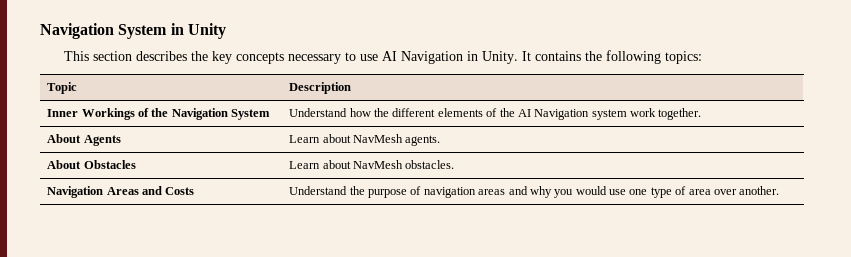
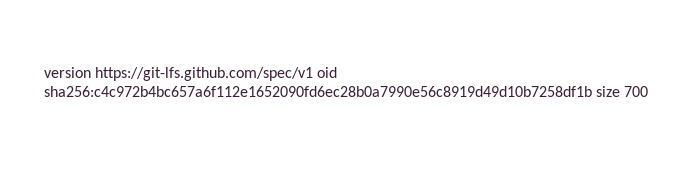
[40,23,226,39] [64,50,703,64] [47,82,78,94] [289,82,352,94] [47,108,271,120] [289,108,702,120] [47,134,121,146] [289,134,441,146] [47,160,136,169] [289,160,455,169] [47,186,195,198] [289,186,780,198] Navigation System in Unity // This section describes the key concepts necessary to use AI Navigation in Unity. It contains the following topics: // Topic | Description // Inner Workings of the Navigation System | Understand how the different elements of the AI Navigation system work together. // About Agents | Learn about NavMesh agents. // About Obstacles | Learn about NavMesh obstacles. // Navigation Areas and Costs | Understand the purpose of navigation areas and why you would use one type of area over another. -> [44,67,338,81] [44,86,649,97] version https://git-lfs.github.com/spec/v1 oid sha256:c4c972b4bc657a6f112e1652090fd6ec28b0a7990e56c8919d49d10b7258df1b size 700

